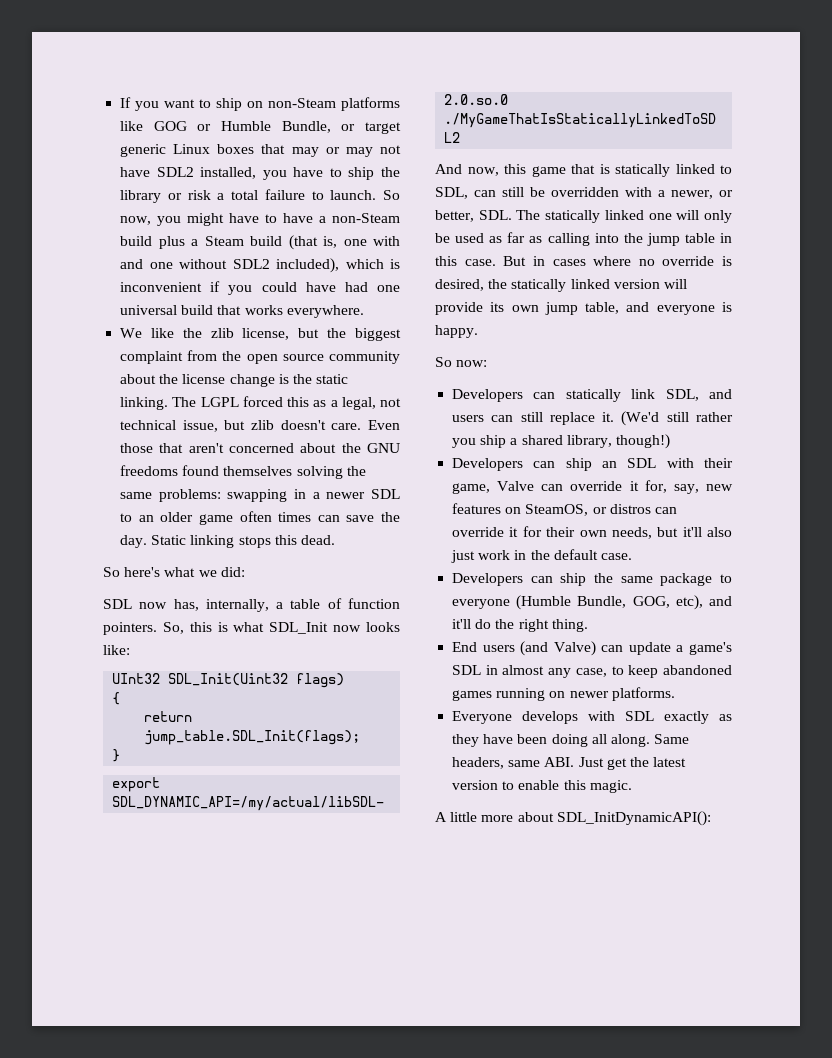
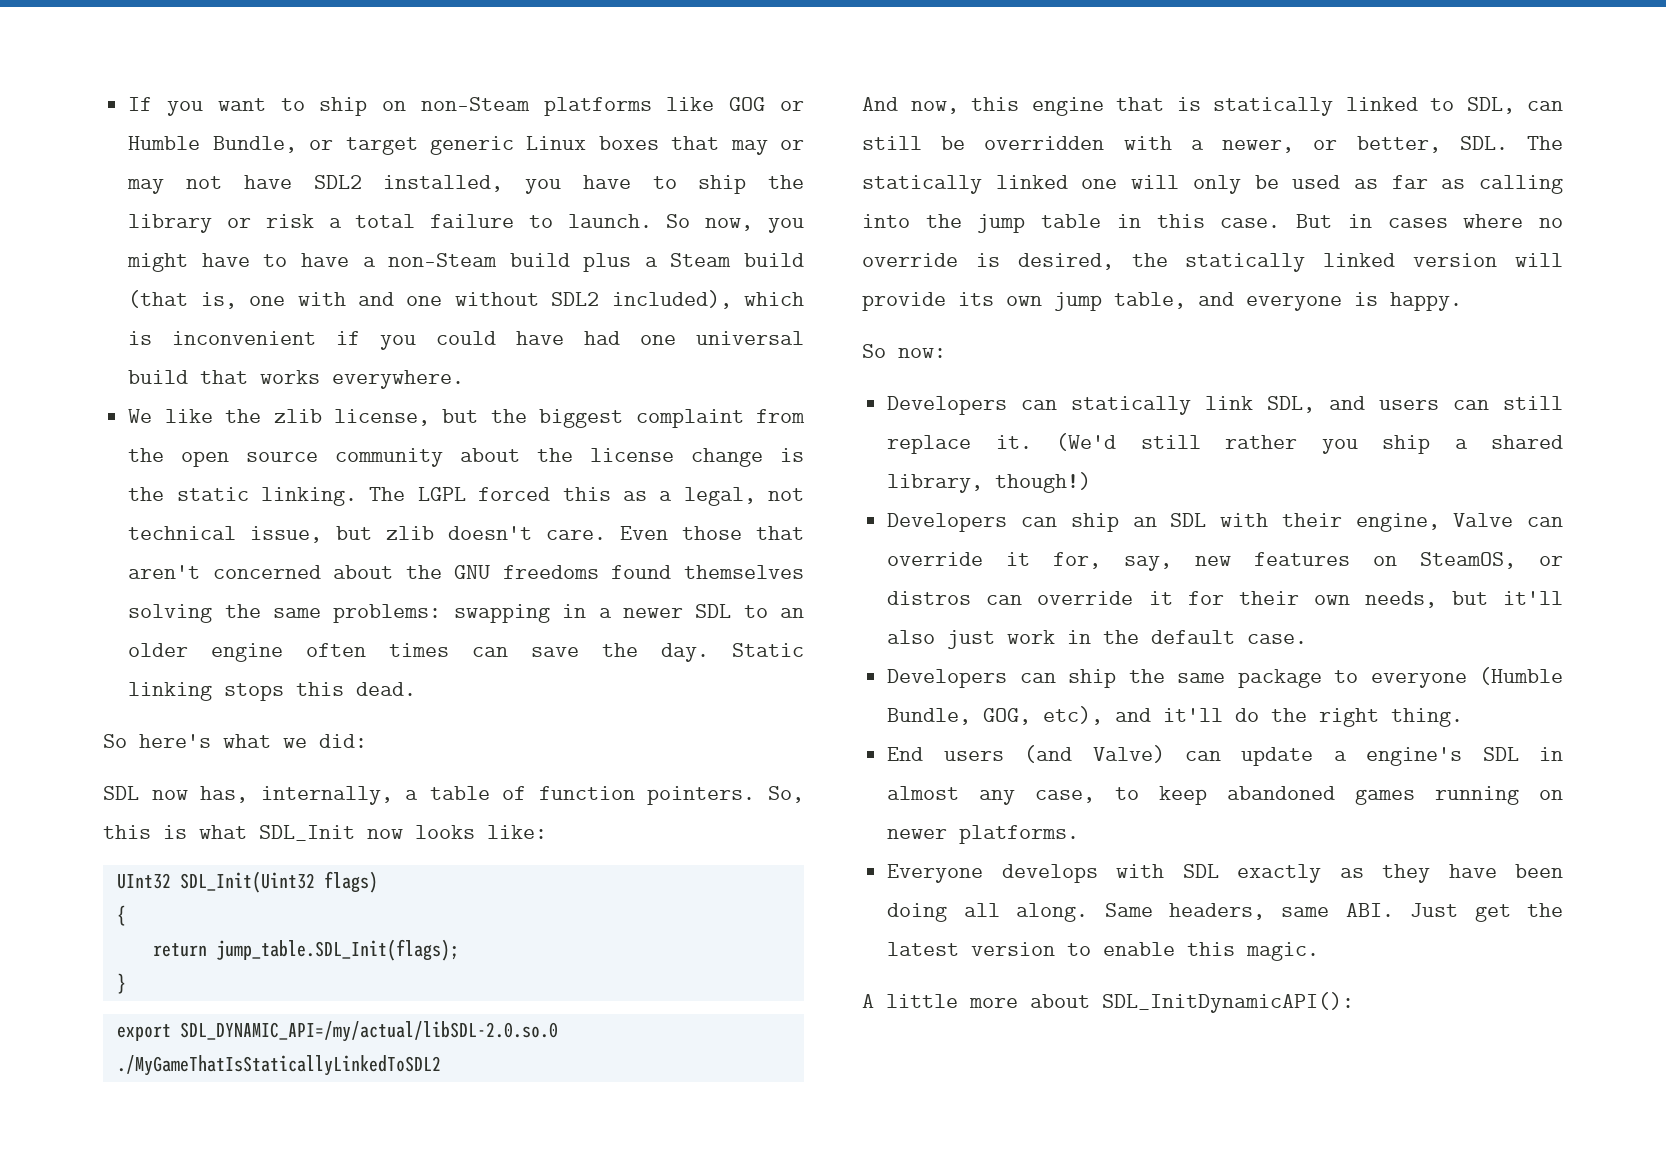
[198,514,233,525] game -> [211,643,284,662] engine
[531,166,566,177] game -> [1031,97,1104,116] engine
[452,483,491,494] game, -> [1355,513,1440,532] engine,
[689,642,732,655] game's -> [1366,747,1463,766] engine's

